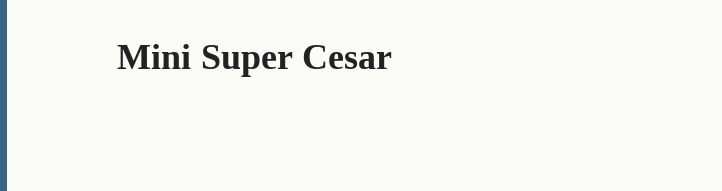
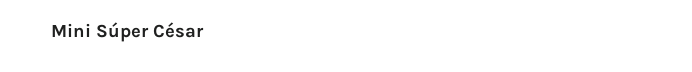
[200,45,393,77] Super Cesar -> [96,22,204,42] Súper César

